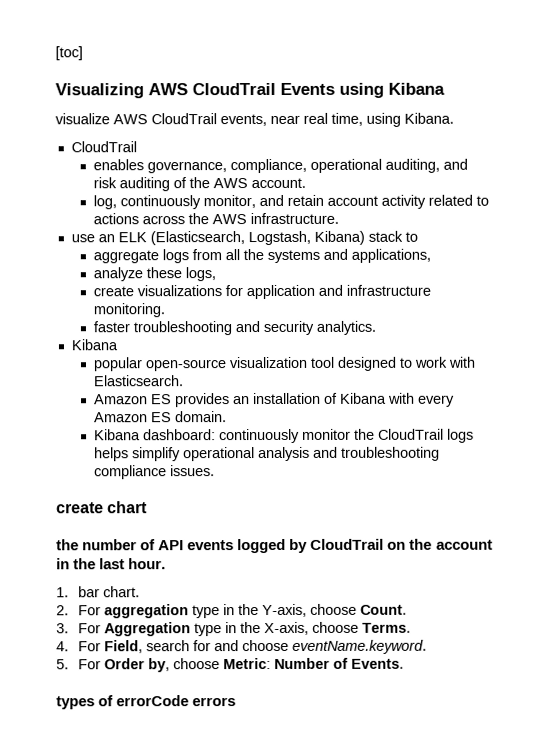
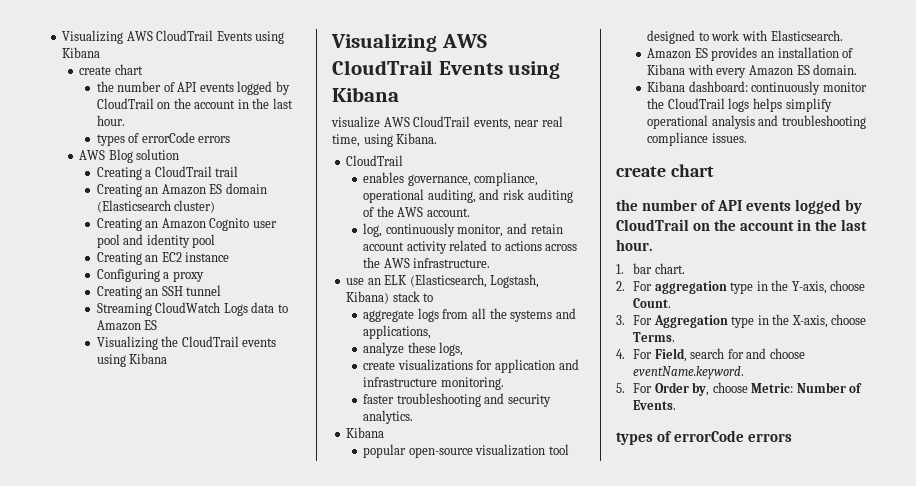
[55,46,83,61] [toc] -> [62,30,285,44] [62,47,101,58] [79,64,143,75] [96,81,290,95] [96,98,293,109] [96,115,125,126] [96,132,231,146] [79,149,180,163] [96,166,239,180] [96,183,267,197] [96,200,216,213] [96,218,277,231] [96,234,216,248] [96,252,230,265] [96,269,204,282] [96,285,222,299] [96,302,288,316] [96,320,158,331] [96,336,277,350] [96,353,168,367] Visualizing AWS CloudTrail Events using Kibana // create chart // the number of API events logged by CloudTrail on the account in the last hour. // types of errorCode errors // AWS Blog solution // Creating a CloudTrail trail // Creating an Amazon ES domain (Elasticsearch cluster) // Creating an Amazon Cognito user pool and identity pool // Creating an EC2 instance // Configuring a proxy // Creating an SSH tunnel // Streaming CloudWatch Logs data to Amazon ES // Visualizing the CloudTrail events using Kibana

